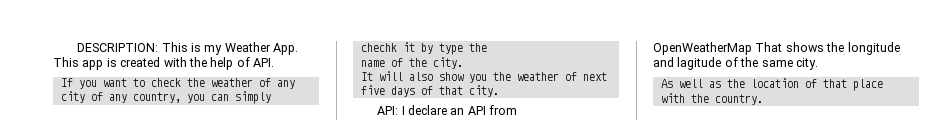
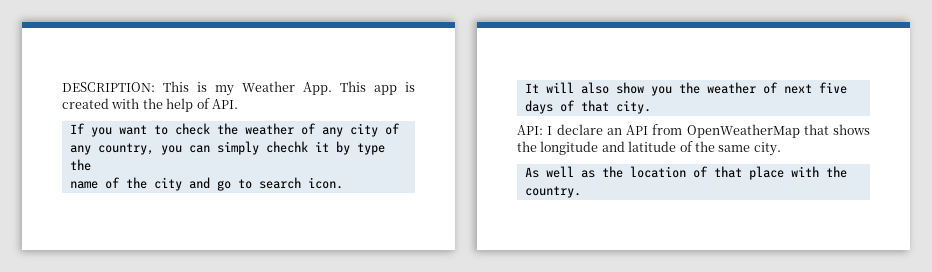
[432,57,463,69] city. -> [153,177,343,191] city and go to search icon.
[755,42,783,52] That -> [803,124,829,135] that
[677,57,722,70] lagitude -> [628,141,677,152] latitude

